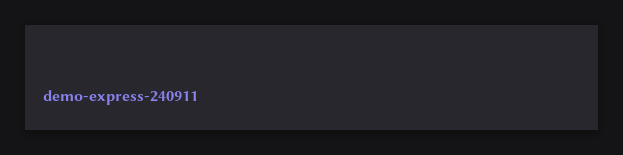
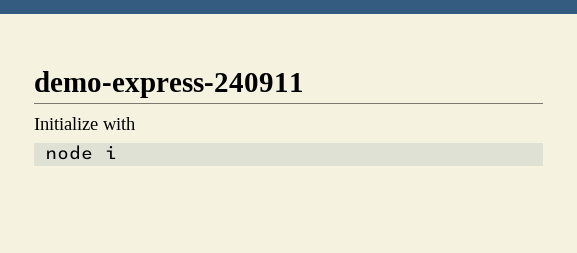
(198, 97) none -> [34,117,135,130] [45,145,118,160] // Initialize with // node i

